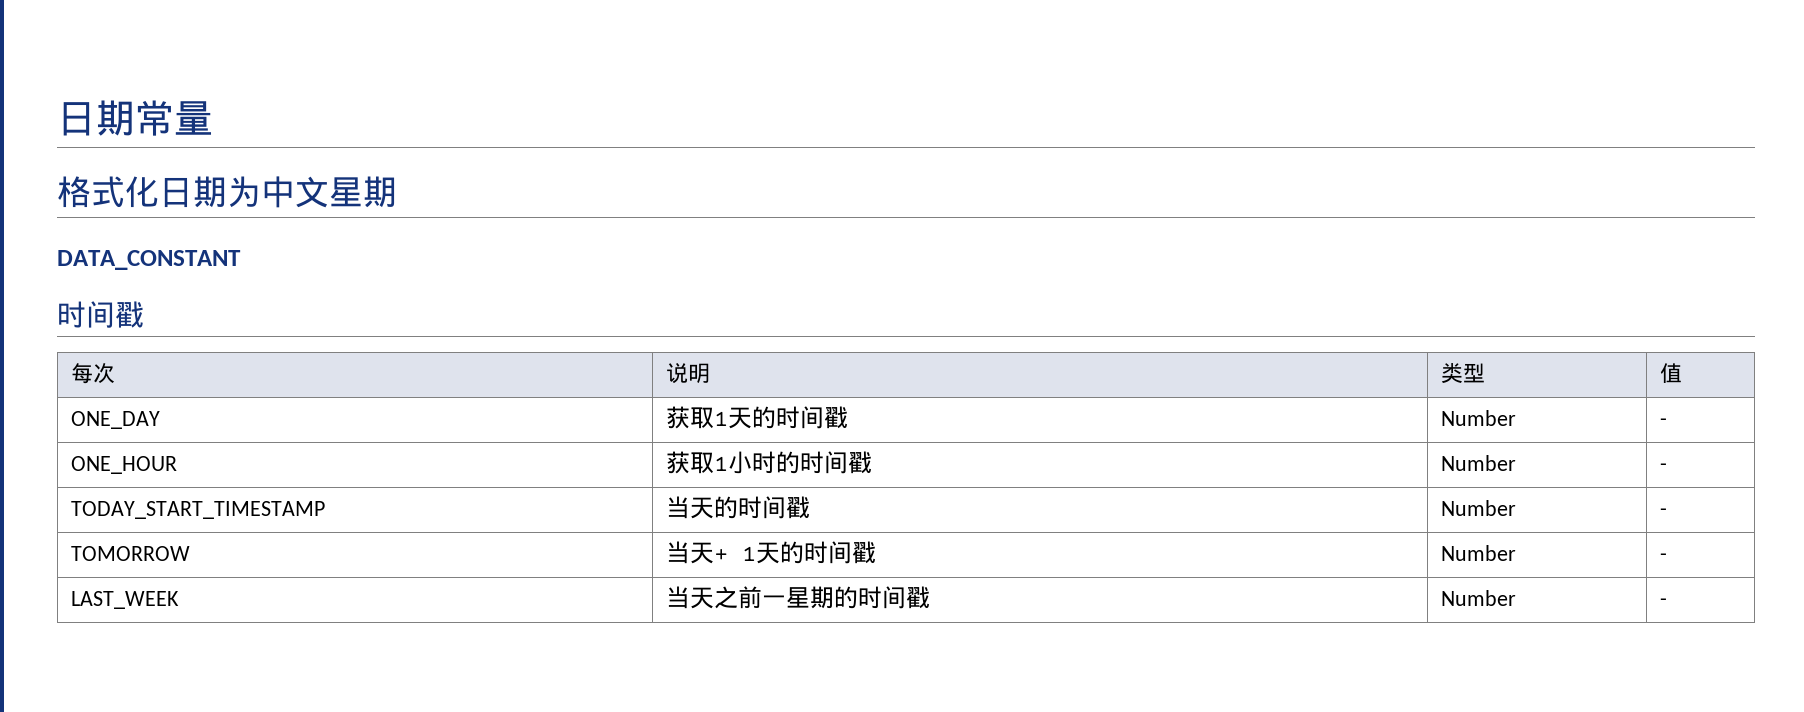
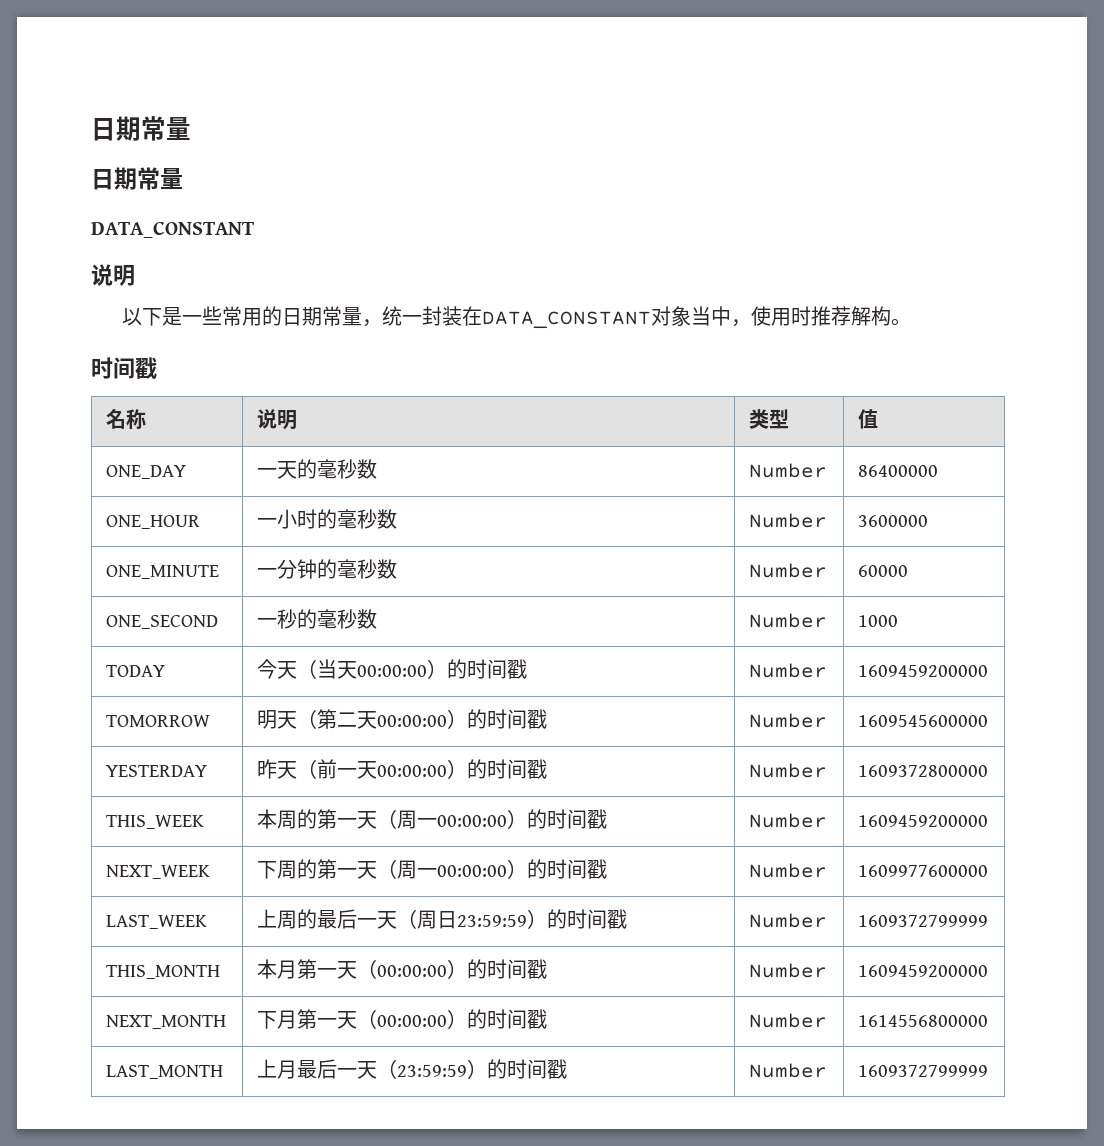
[57,100,213,136] [57,176,397,208] [57,250,241,270] 日期常量 // 格式化日期为中文星期 // DATA_CONSTANT -> [91,116,191,141] [91,167,183,190] [91,222,255,238] [91,264,135,286] [121,306,911,329] 日期常量 // 日期常量 // DATA_CONSTANT // 说明 // 以下是一些常用的日期常量，统一封装在DATA_CONSTANT对象当中，使用时推荐解构。
[71,363,116,384] 每次 -> [106,409,147,430] 名称
[666,406,849,429] [1441,410,1517,426] [1660,418,1668,426] [71,456,178,474] [666,451,873,474] [1441,455,1517,471] [1660,463,1668,471] [71,501,326,519] [666,496,811,519] [1441,500,1517,516] [1660,508,1668,516] [71,546,191,561] [666,541,877,564] [1441,545,1517,561] [1660,553,1668,561] [71,591,180,609] [666,586,931,609] [1441,590,1517,606] [1660,598,1668,606] 获取1天的时间戳 | Number | - // ONE_HOUR | 获取1小时的时间戳 | Number | - // TODAY_START_TIMESTAMP | 当天的时间戳 | Number | - // TOMORROW | 当天+ 1天的时间戳 | Number | - // LAST_WEEK | 当天之前一星期的时间戳 | Number | - -> [257,459,378,479] [749,463,828,478] [858,465,939,477] [106,515,201,529] [257,509,398,529] [749,513,828,528] [858,515,929,527] [106,565,220,579] [257,559,398,579] [749,563,828,578] [858,565,909,577] [106,615,219,629] [257,609,378,629] [749,613,828,628] [858,615,899,627] [106,665,166,677] [257,659,528,679] [749,663,828,678] [858,665,989,677] [106,715,211,727] [257,709,548,729] [749,713,828,728] [858,715,989,727] [106,765,208,777] [257,759,548,779] [749,763,828,778] [858,765,989,777] [106,815,205,829] [257,809,608,829] [749,813,828,828] [858,815,989,827] [106,865,211,879] [257,859,608,879] [749,863,828,878] [858,865,989,877] [106,915,208,929] [257,909,628,929] [749,913,828,928] [858,915,989,927] [106,965,221,979] [257,959,548,979] [749,963,828,978] [858,965,989,977] [106,1015,227,1029] [257,1009,548,1029] [749,1013,828,1028] [858,1015,989,1027] [106,1065,224,1079] [257,1059,568,1079] [749,1063,828,1078] [858,1065,989,1077] 一天的毫秒数 | Number | 86400000 // ONE_HOUR | 一小时的毫秒数 | Number | 3600000 // ONE_MINUTE | 一分钟的毫秒数 | Number | 60000 // ONE_SECOND | 一秒的毫秒数 | Number | 1000 // TODAY | 今天（当天00:00:00）的时间戳 | Number | 1609459200000 // TOMORROW | 明天（第二天00:00:00）的时间戳 | Number | 1609545600000 // YESTERDAY | 昨天（前一天00:00:00）的时间戳 | Number | 1609372800000 // THIS_WEEK | 本周的第一天（周一00:00:00）的时间戳 | Number | 1609459200000 // NEXT_WEEK | 下周的第一天（周一00:00:00）的时间戳 | Number | 1609977600000 // LAST_WEEK | 上周的最后一天（周日23:59:59）的时间戳 | Number | 1609372799999 // THIS_MONTH | 本月第一天（00:00:00）的时间戳 | Number | 1609459200000 // NEXT_MONTH | 下月第一天（00:00:00）的时间戳 | Number | 1614556800000 // LAST_MONTH | 上月最后一天（23:59:59）的时间戳 | Number | 1609372799999

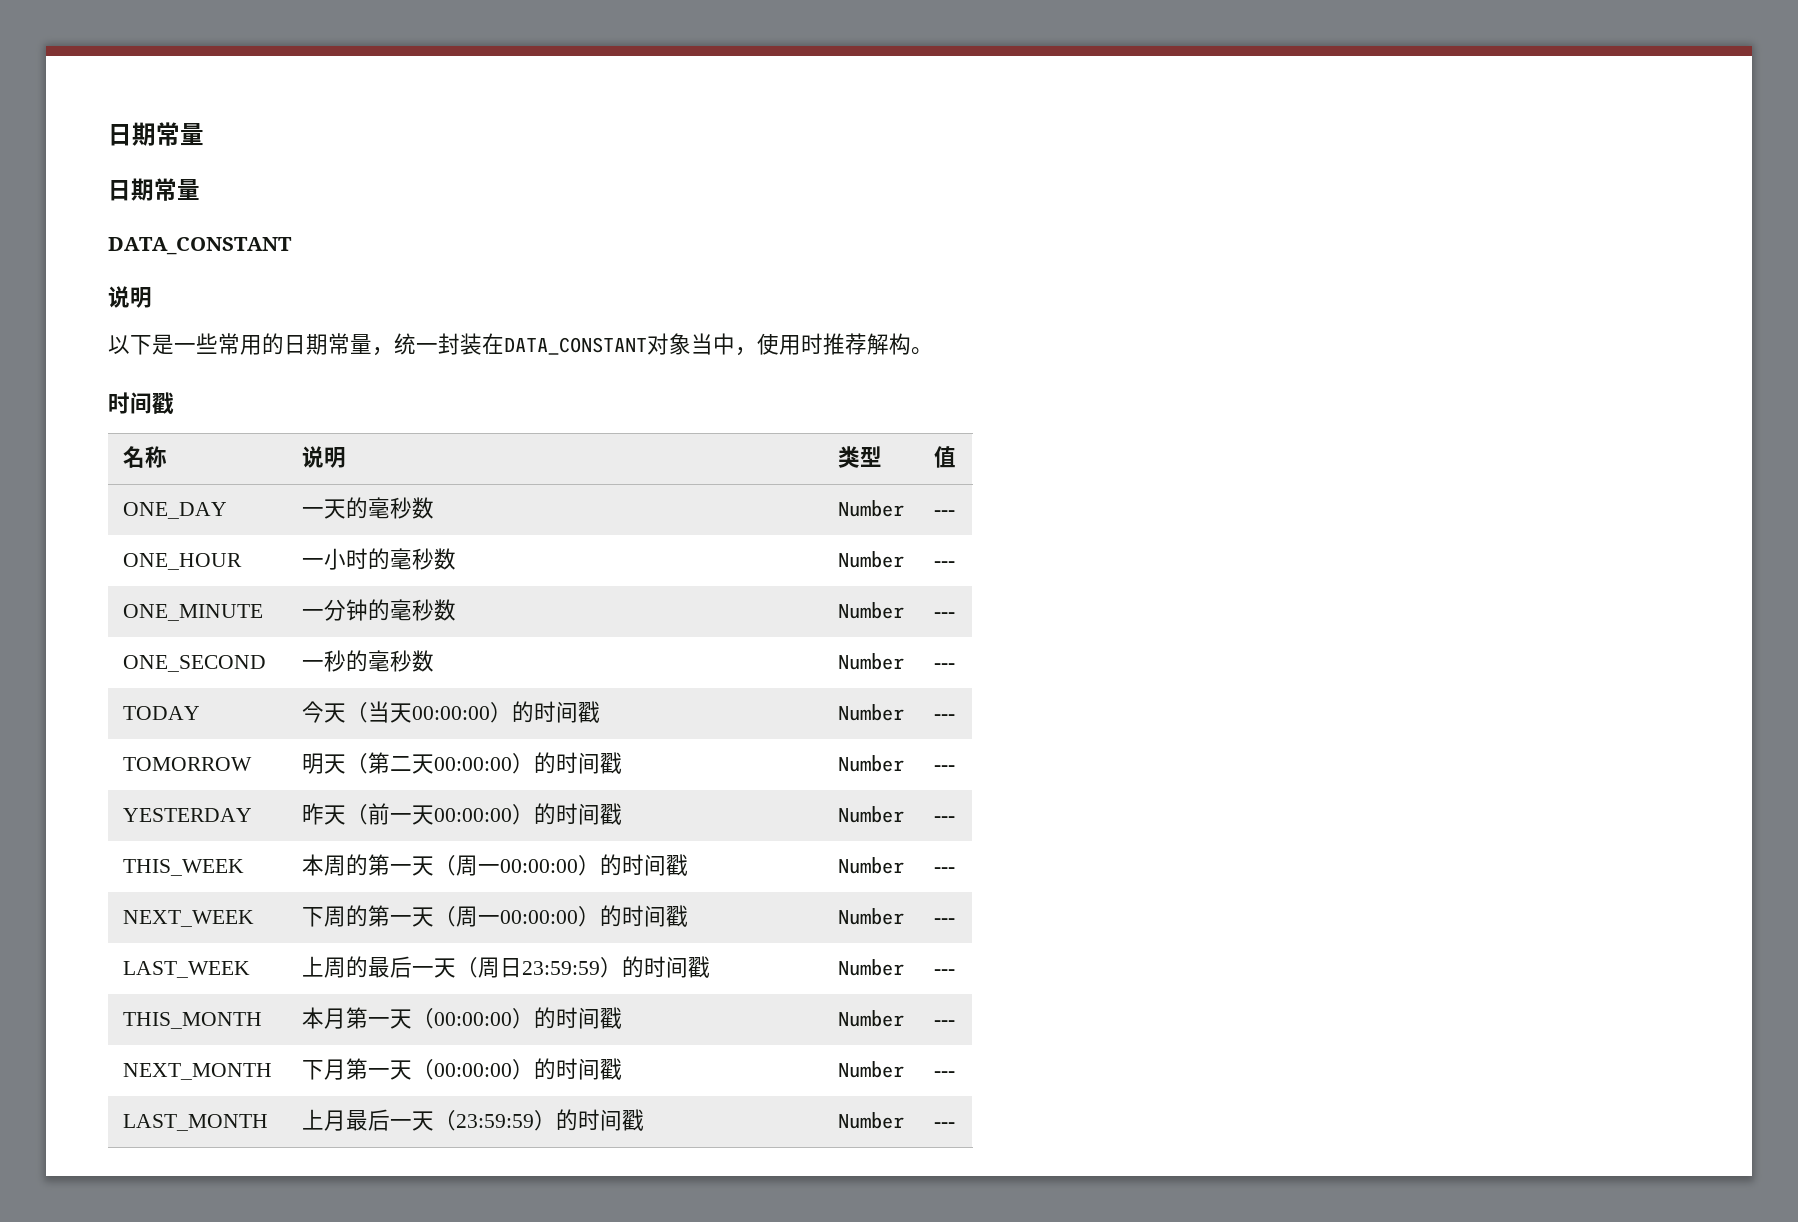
[858,465,939,477] 86400000 -> [933,510,955,516] ---
[858,515,929,527] 3600000 -> [933,561,955,567] ---
[858,565,909,577] 60000 -> [933,612,955,618] ---
[858,615,899,627] 1000 -> [933,663,955,669] ---
[858,665,989,677] 1609459200000 -> [933,714,955,720] ---
[858,715,989,727] 1609545600000 -> [933,765,955,771] ---
[858,765,989,777] 1609372800000 -> [933,816,955,822] ---
[858,815,989,827] 1609459200000 -> [933,867,955,873] ---
[858,865,989,877] 1609977600000 -> [933,918,955,924] ---
[858,915,989,927] 1609372799999 -> [933,969,955,975] ---
[858,965,989,977] 1609459200000 -> [933,1020,955,1026] ---
[858,1015,989,1027] 1614556800000 -> [933,1071,955,1077] ---
[858,1065,989,1077] 1609372799999 -> [933,1122,955,1128] ---

